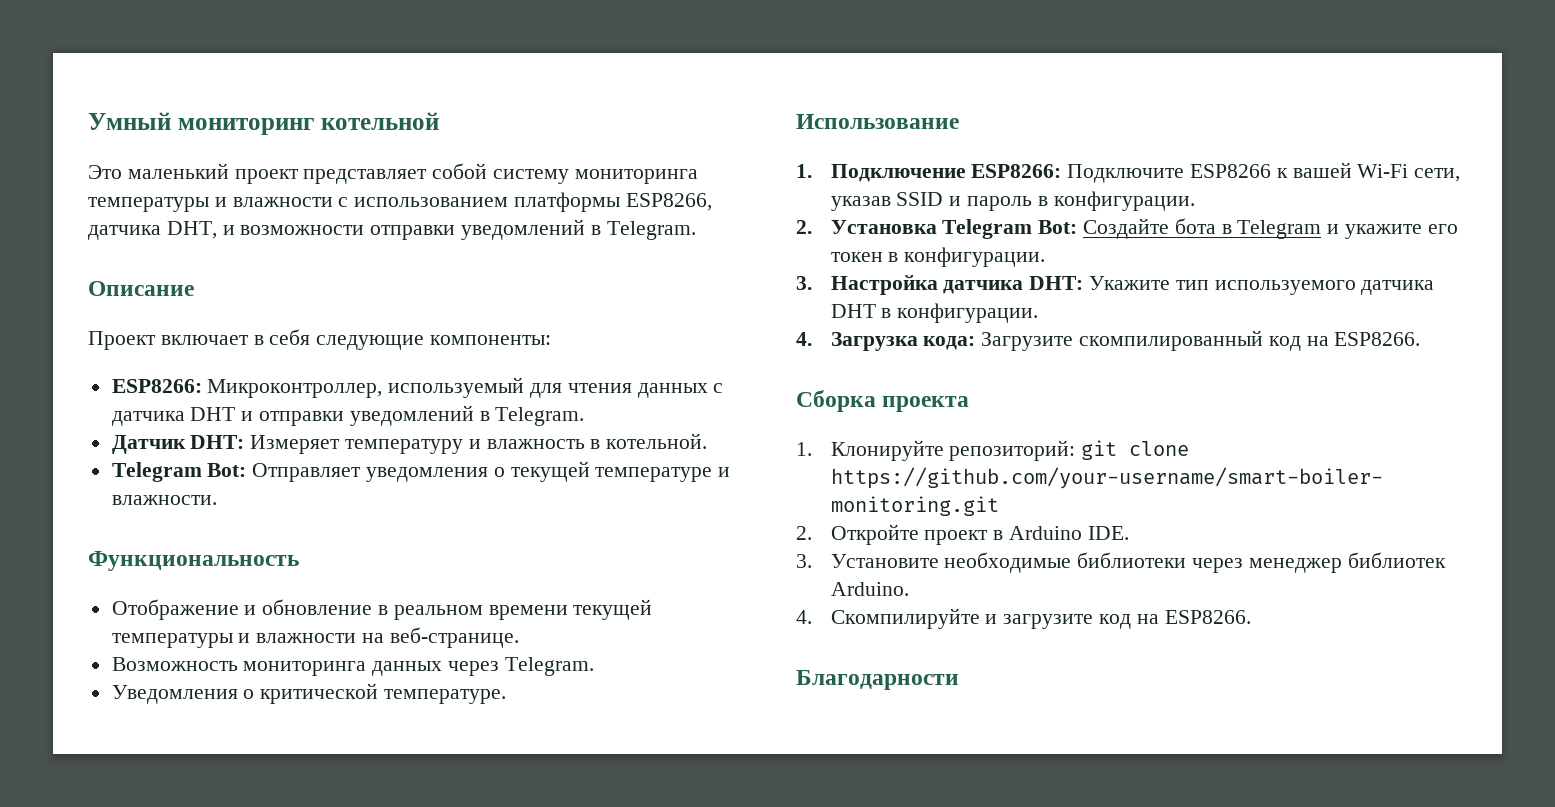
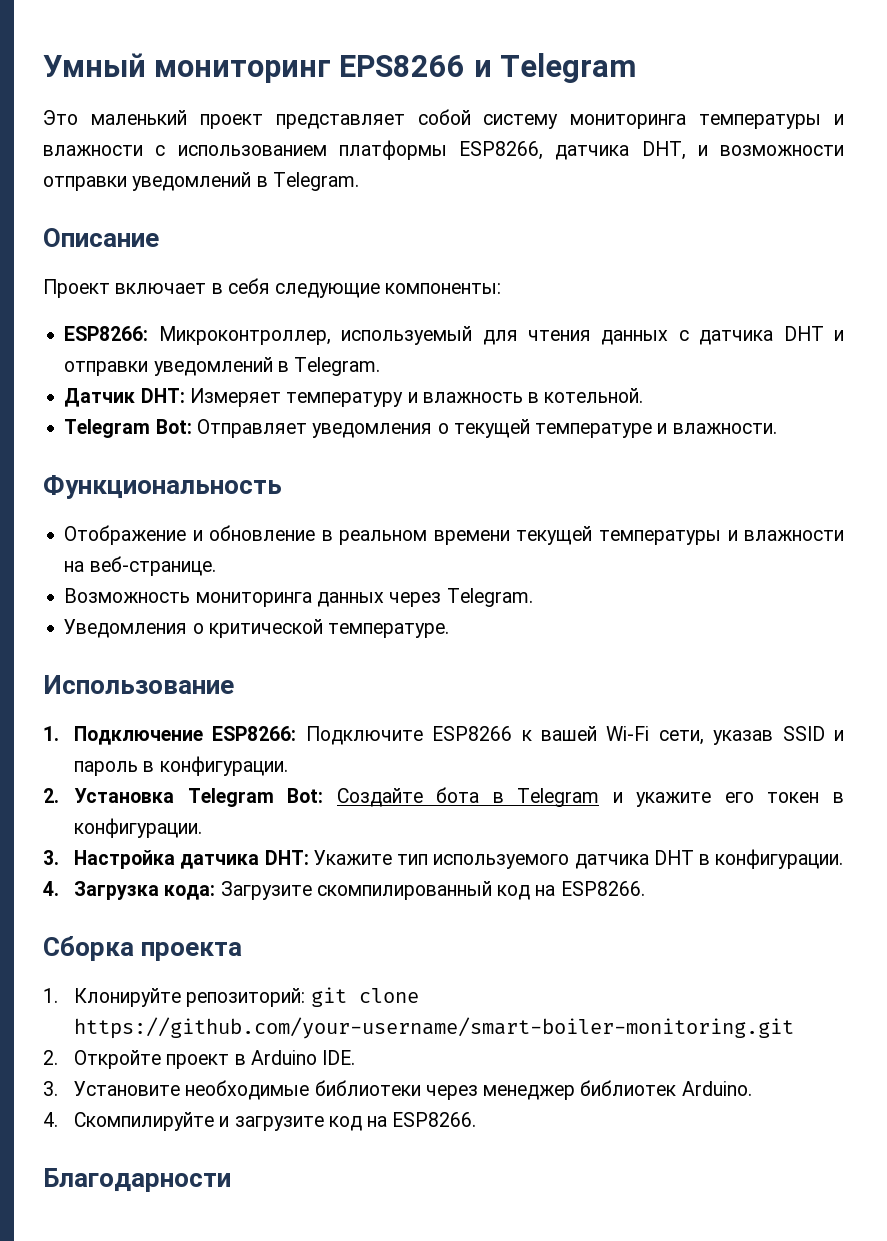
[320,112,439,130] котельной -> [339,53,636,83] EPS8266 и Telegram

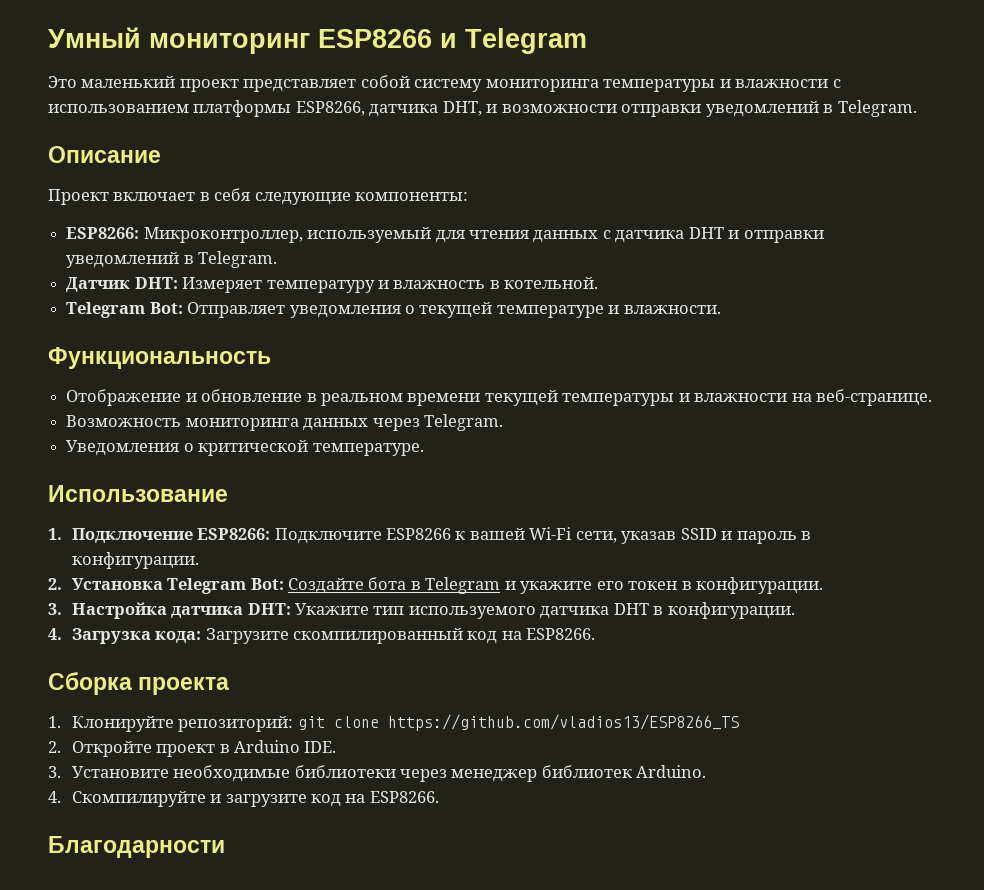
[339,55,466,77] EPS8266 -> [318,29,432,48] ESP8266
[73,1017,794,1039] https://github.com/your-username/smart-boiler-monitoring.git -> [387,714,739,731] https://github.com/vladios13/ESP8266_TS

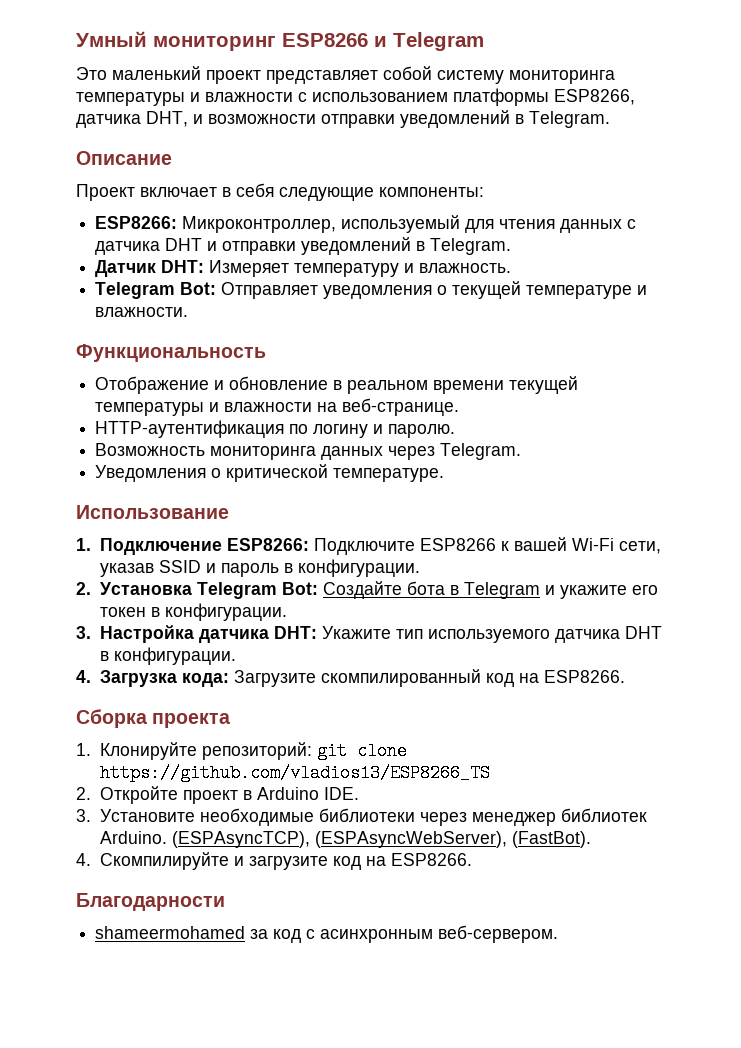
[393,277,599,289] влажность в котельной. -> [419,263,512,273] влажность.
(933, 397) none -> [95,420,456,438] // HTTP-аутентификация по логину и паролю.
(707, 771) none -> [171,831,591,848] (ESPAsyncTCP), (ESPAsyncWebServer), (FastBot).
(225, 847) none -> [95,925,559,943] // shameermohamed за код с асинхронным веб-сервером.

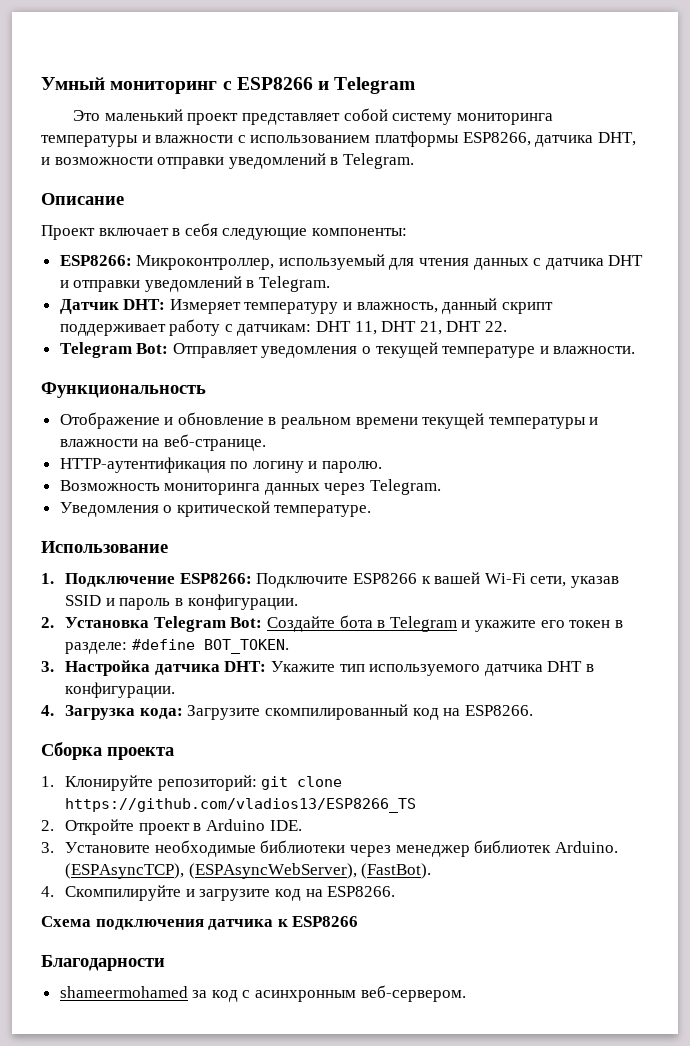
(276, 43) none -> [222,81,232,90] с
[419,263,512,273] влажность. -> [356,298,553,314] [59,319,508,336] влажность, данный скрипт поддерживает работу с датчикам: DHT 11, DHT 21, DHT 22.
[164,603,287,621] конфигурации. -> [65,639,289,654] разделе: #define BOT_TOKEN.
(472, 859) none -> [41,916,359,930] // Схема подключения датчика к ESP8266

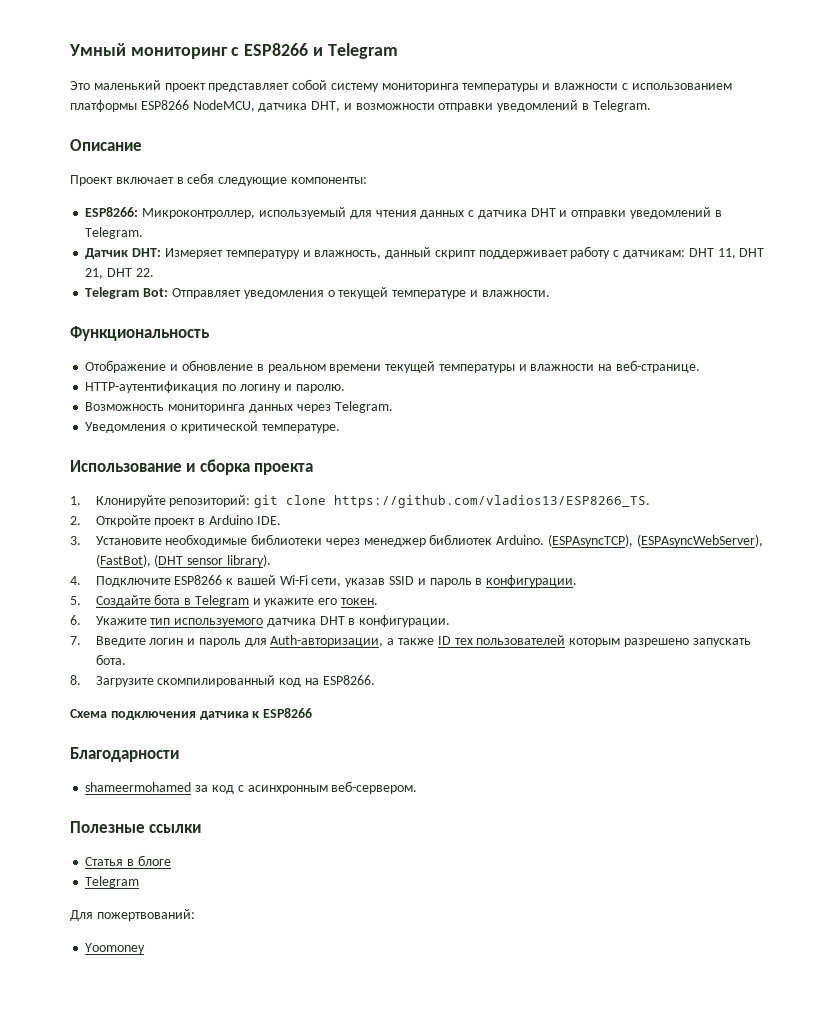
[462,132,531,146] ESP8266, -> [140,100,255,112] ESP8266 NodeMCU,
[41,572,619,588] [65,594,298,610] [41,615,623,632] [65,639,289,654] [41,660,594,676] [65,682,176,698] [41,704,533,720] [41,742,102,760] // 1. Подключение ESP8266: Подключите ESP8266 к вашей Wi-Fi сети, указав SSID и пароль в конфигурации. // 2. Установка Telegram Bot: Создайте бота в Telegram и укажите его токен в разделе: #define BOT_TOKEN. // 3. Настройка датчика DHT: Укажите тип используемого датчика DHT в конфигурации. // 4. Загрузка кода: Загрузите скомпилированный код на ESP8266. // Сборка -> [186,459,250,475] и сборка
[65,798,417,813] https://github.com/vladios13/ESP8266_TS -> [334,495,651,508] https://github.com/vladios13/ESP8266_TS.
[361,863,432,879] [41,885,271,901] (FastBot). // 4. Скомпилируйте и загрузите -> [95,554,271,567] [70,575,578,587] [70,594,379,607] [70,615,451,627] [70,635,751,647] [95,654,126,665] [70,675,276,687] (FastBot), (DHT sensor library). // 4. Подключите ESP8266 к вашей Wi-Fi сети, указав SSID и пароль в конфигурации. // 5. Создайте бота в Telegram и укажите его токен. // 6. Укажите тип используемого датчика DHT в конфигурации. // 7. Введите логин и пароль для Auth-авторизации, а также ID тех пользователей которым разрешено запускать бота. // 8. Загрузите скомпилированный
(466, 993) none -> [70,821,202,833] [85,855,171,866] [85,876,140,888] [70,909,195,921] [85,943,146,954] // Полезные ссылки // Статья в блоге // Telegram // Для пожертвований: // Yoomoney

